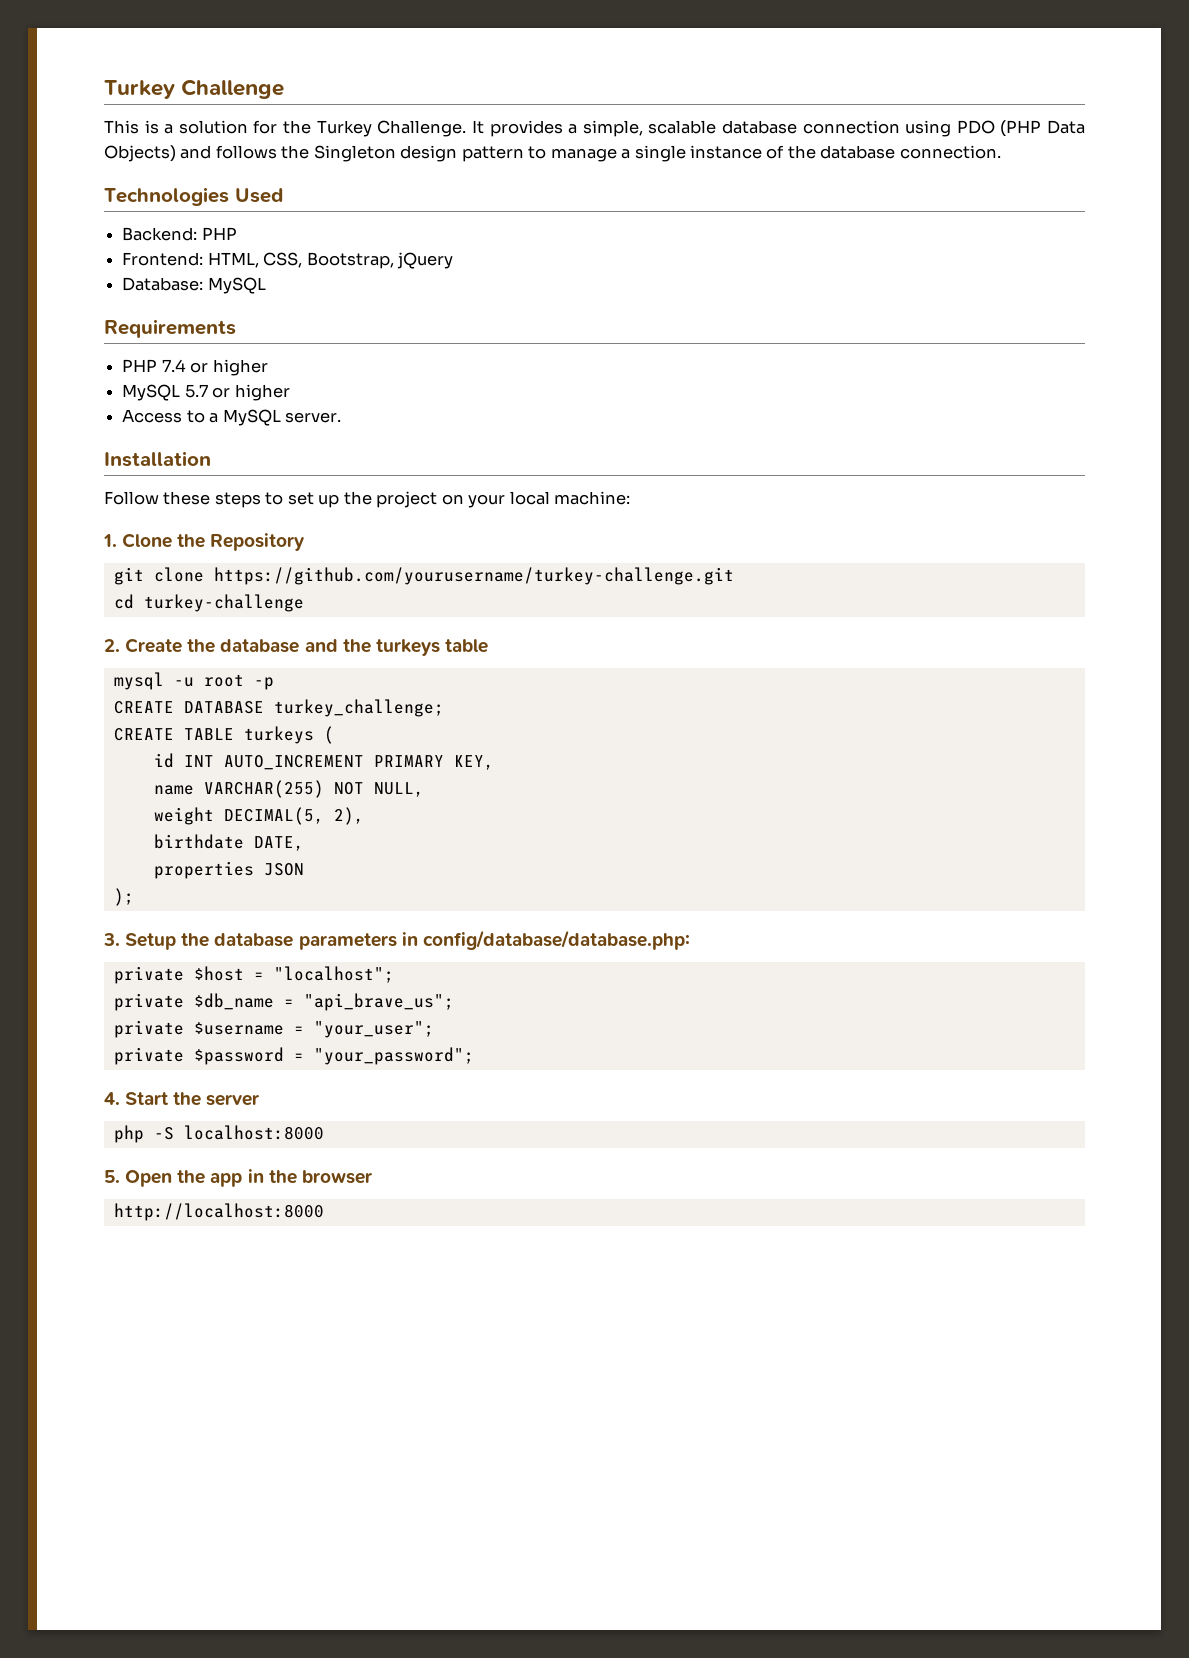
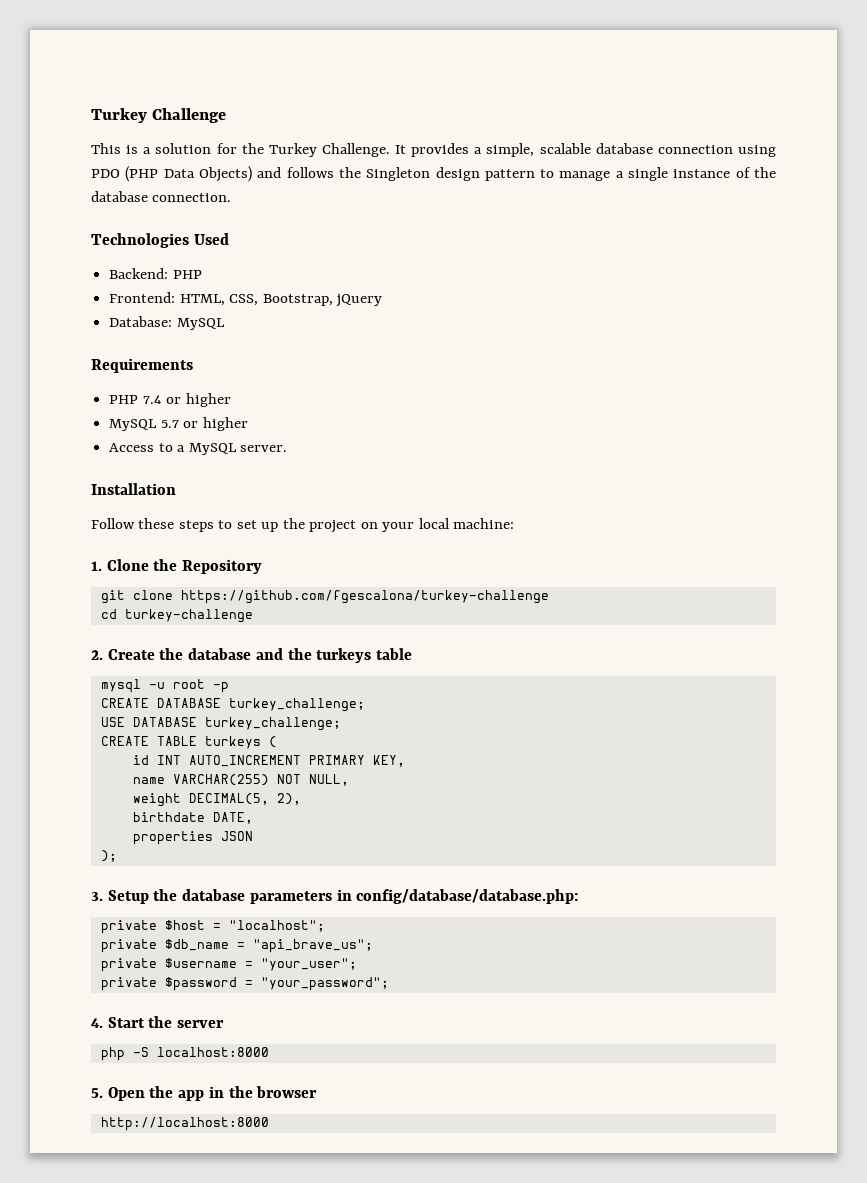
[213,567,734,585] https://github.com/yourusername/turkey-challenge.git -> [180,590,549,604] https://github.com/fgescalona/turkey-challenge
(444, 708) none -> [100,717,341,731] // USE DATABASE turkey_challenge;

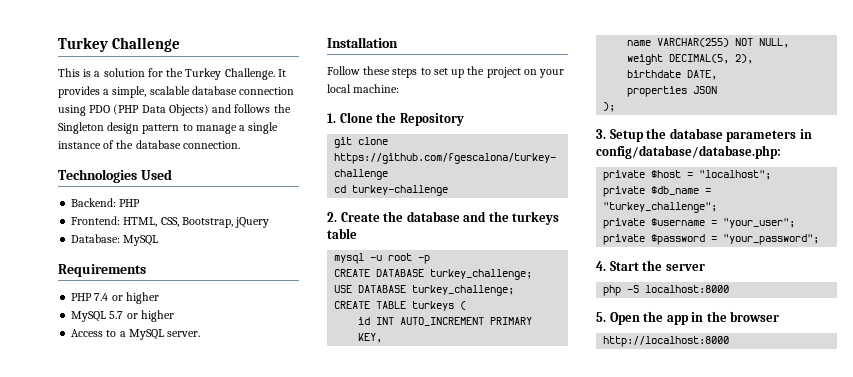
[252,939,373,953] "api_brave_us"; -> [603,202,718,213] "turkey_challenge";

